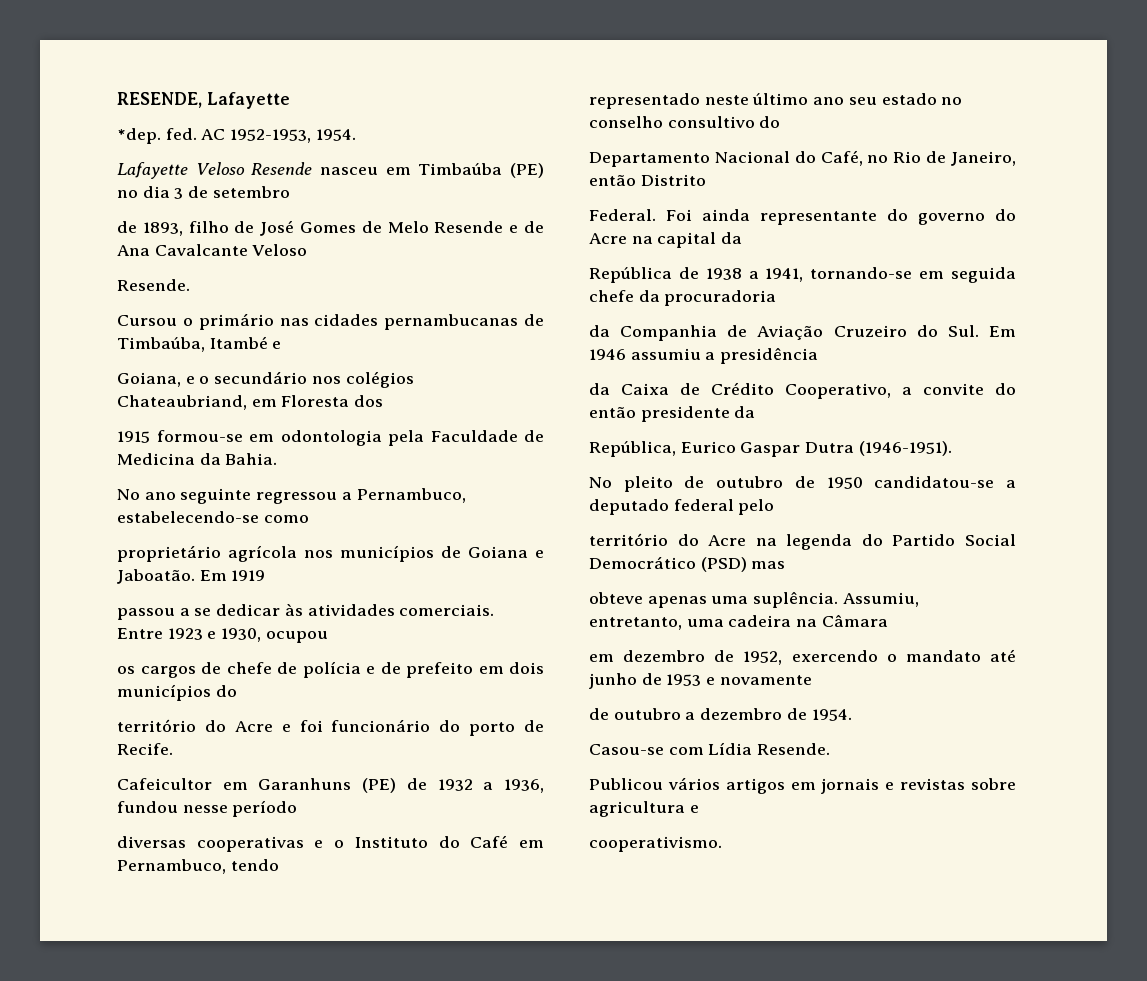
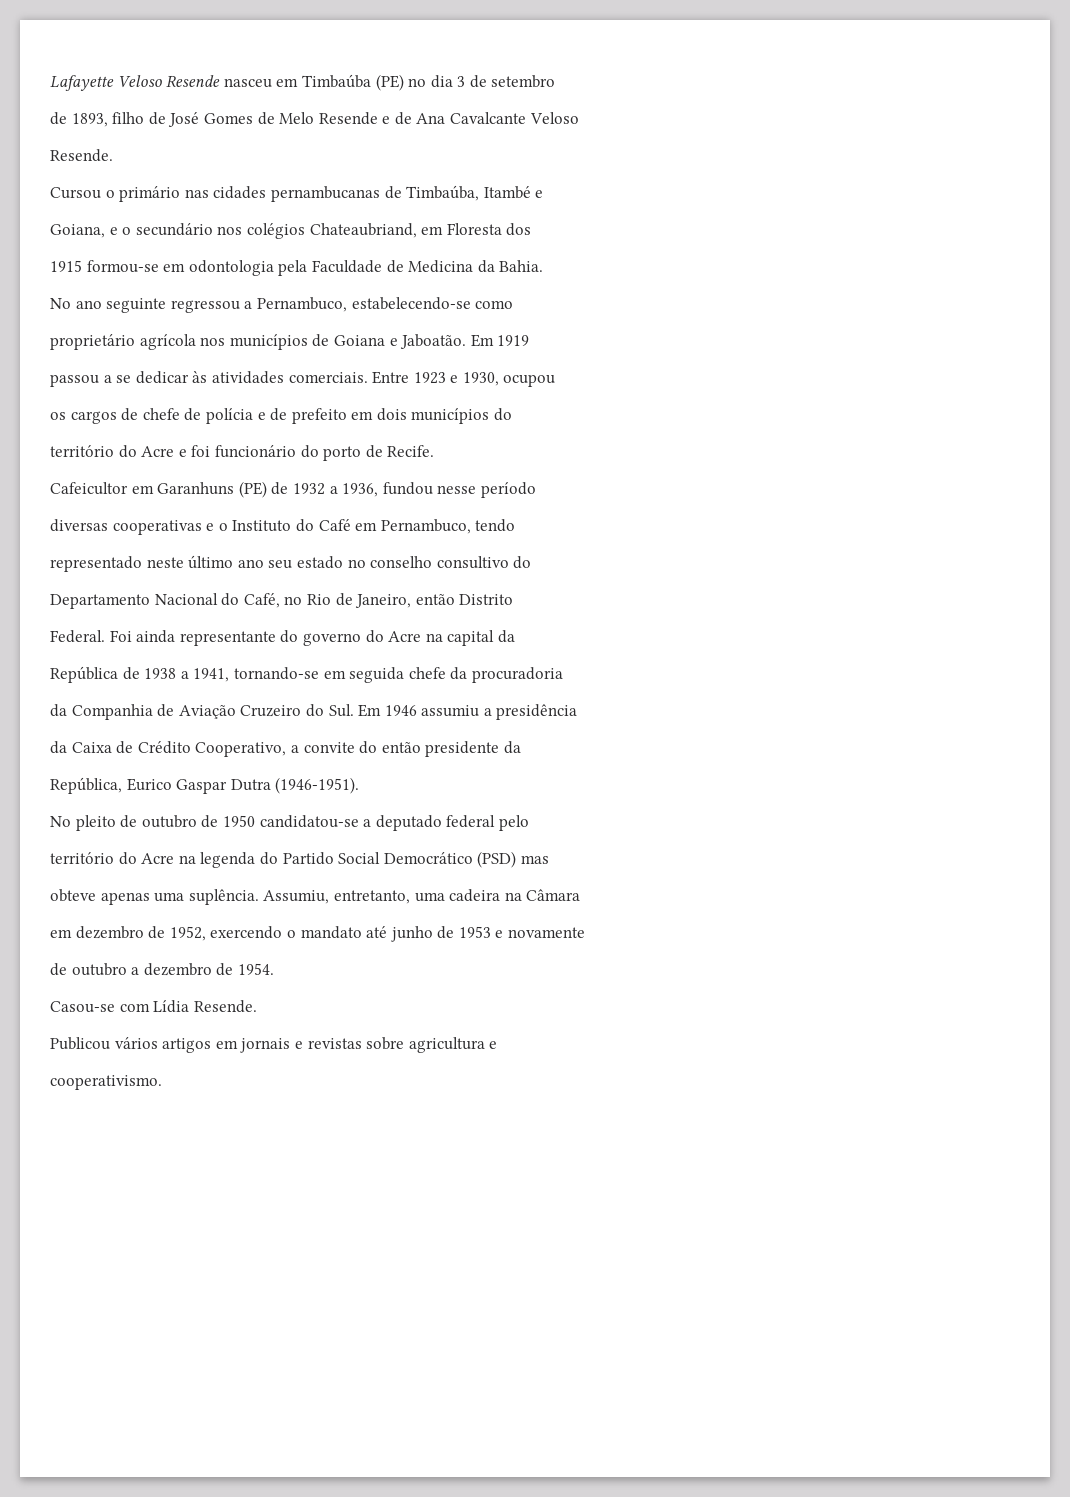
[117,92,290,109] [117,128,356,144] RESENDE, Lafayette // *dep. fed. AC 1952-1953, 1954. // -> (50, 83) none

